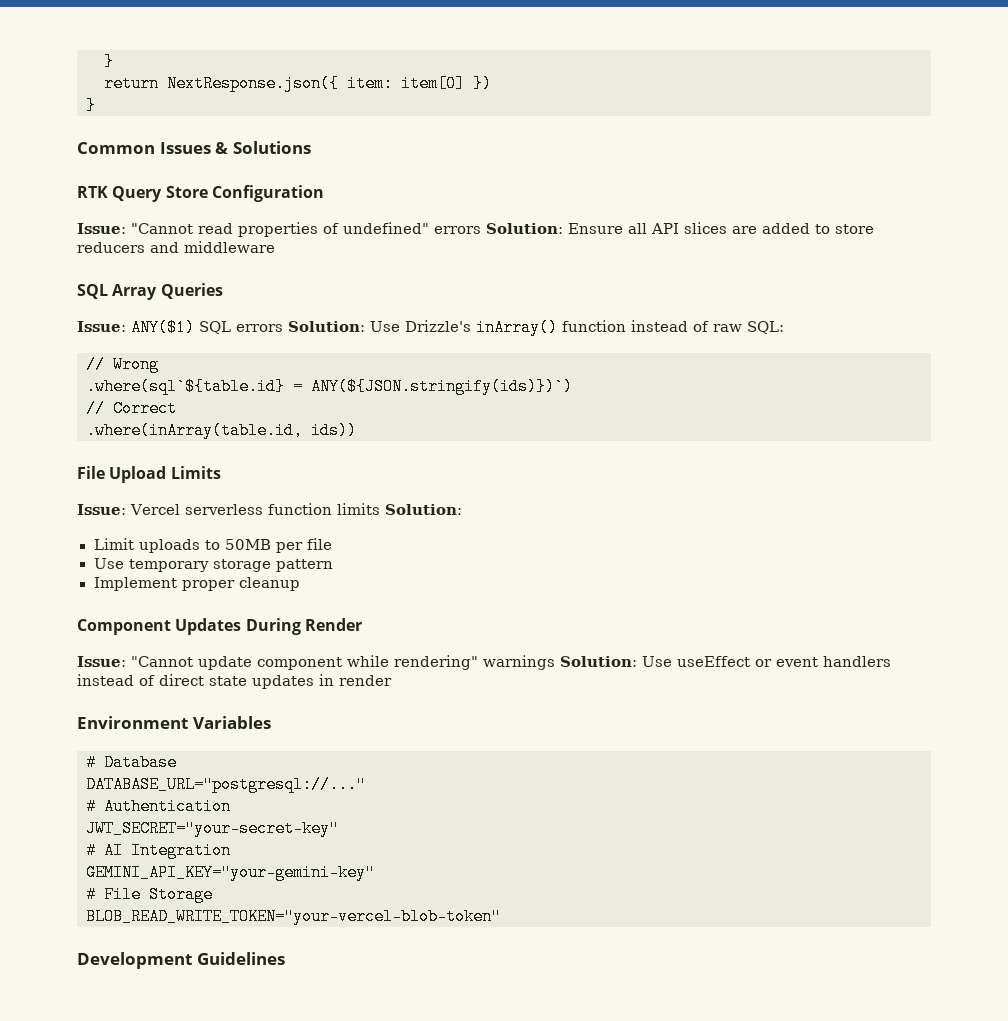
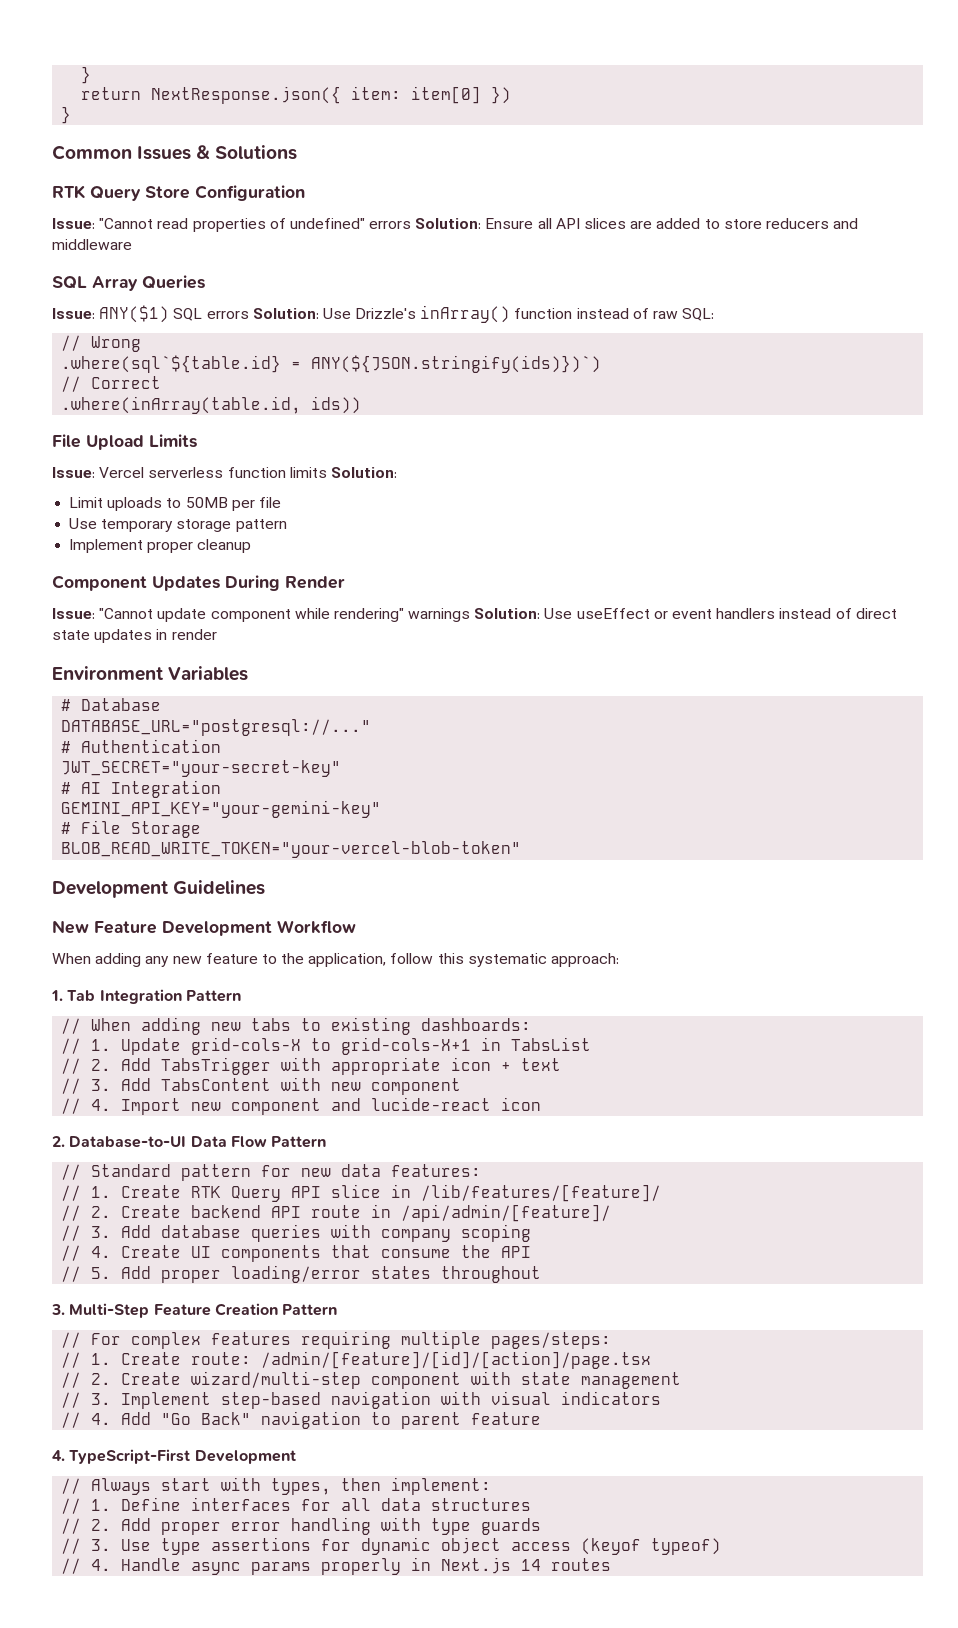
(285, 958) none -> [52,920,356,936] [52,953,620,967] [51,989,241,1004] [61,1017,532,1035] [61,1037,592,1055] [61,1057,562,1075] [61,1077,462,1095] [61,1097,542,1115] [52,1136,327,1148] [61,1164,482,1181] [61,1184,662,1202] [61,1204,612,1222] [61,1224,532,1242] [61,1245,532,1262] [61,1265,542,1283] [51,1303,338,1318] [61,1331,612,1349] [61,1351,652,1369] [61,1371,682,1389] [61,1391,662,1409] [61,1411,542,1429] [52,1449,296,1464] [61,1477,492,1495] [61,1497,532,1514] [61,1517,542,1535] [61,1537,722,1555] [61,1557,612,1575] // New Feature Development Workflow // When adding any new feature to the application, follow this systematic approach: // 1. Tab Integration Pattern // // When adding new tabs to existing dashboards: // // 1. Update grid-cols-X to grid-cols-X+1 in TabsList // // 2. Add TabsTrigger with appropriate icon + text // // 3. Add TabsContent with new component // // 4. Import new component and lucide-react icon // 2. Database-to-UI Data Flow Pattern // // Standard pattern for new data features: // // 1. Create RTK Query API slice in /lib/features/[feature]/ // // 2. Create backend API route in /api/admin/[feature]/ // // 3. Add database queries with company scoping // // 4. Create UI components that consume the API // // 5. Add proper loading/error states throughout // 3. Multi-Step Feature Creation Pattern // // For complex features requiring multiple pages/steps: // // 1. Create route: /admin/[feature]/[id]/[action]/page.tsx // // 2. Create wizard/multi-step component with state management // // 3. Implement step-based navigation with visual indicators // // 4. Add "Go Back" navigation to parent feature // 4. TypeScript-First Development // // Always start with types, then implement: // // 1. Define interfaces for all data structures // // 2. Add proper error handling with type guards // // 3. Use type assertions for dynamic object access (keyof typeof) // // 4. Handle async params properly in Next.js 14 routes

